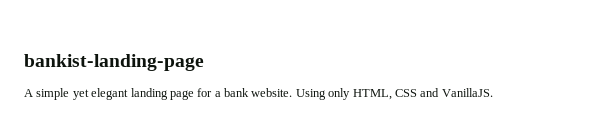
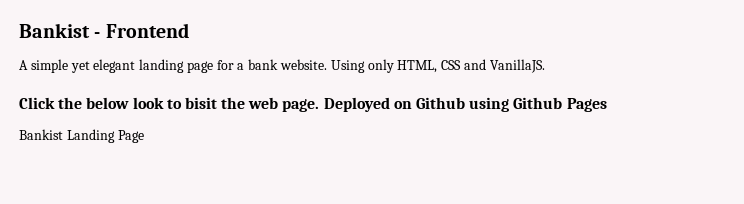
[24,54,204,71] bankist-landing-page -> [19,23,189,38] Bankist - Frontend
(493, 92) none -> [19,97,607,112] [19,129,144,143] // Click the below look to bisit the web page. Deployed on Github using Github Pages // Bankist Landing Page

